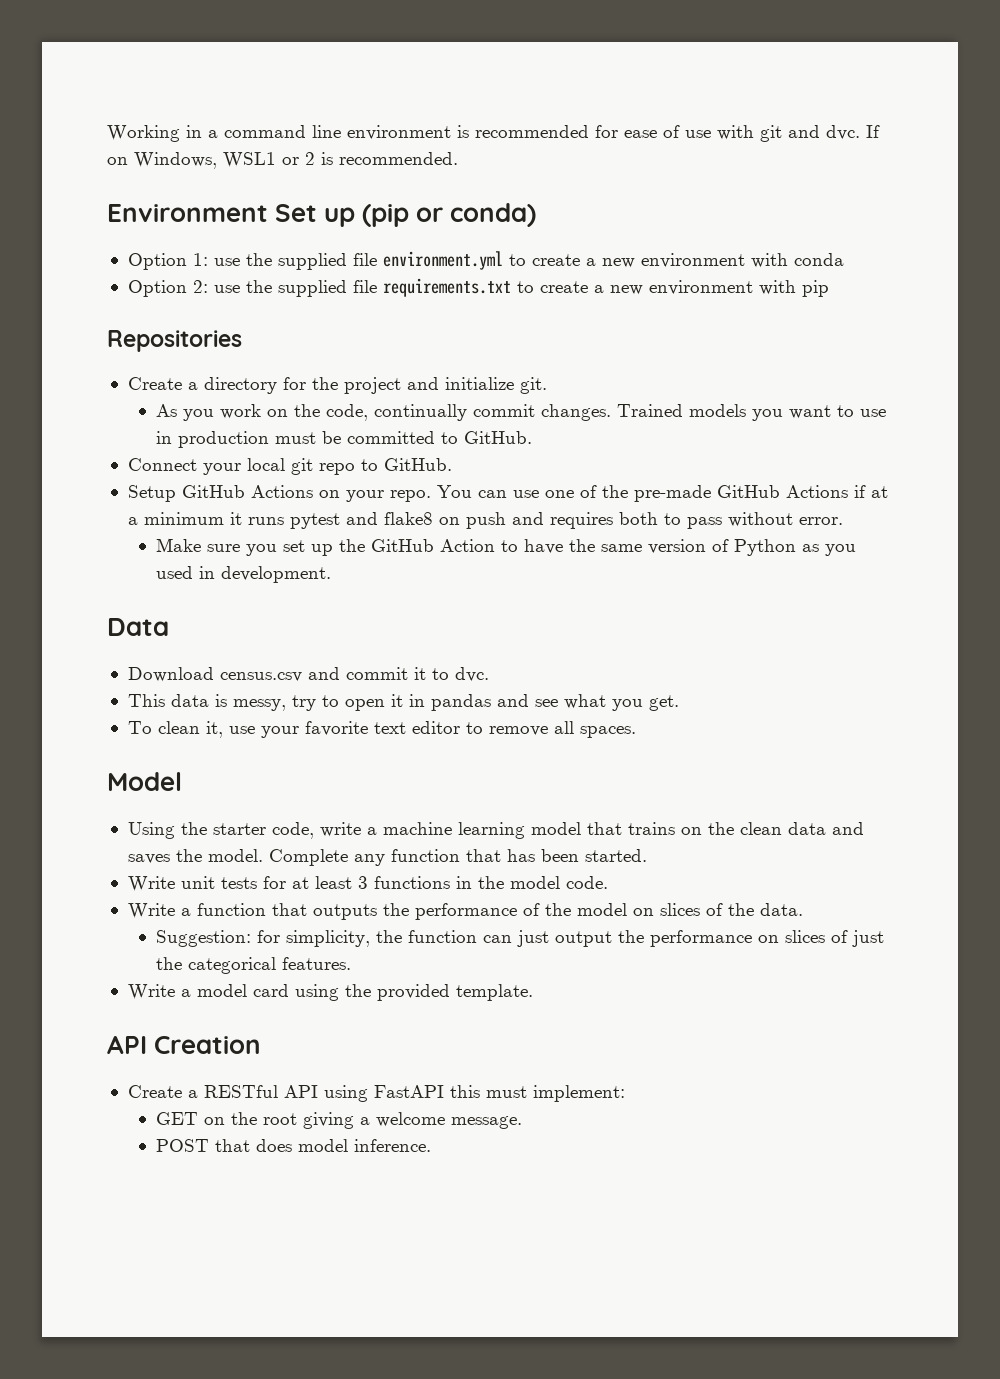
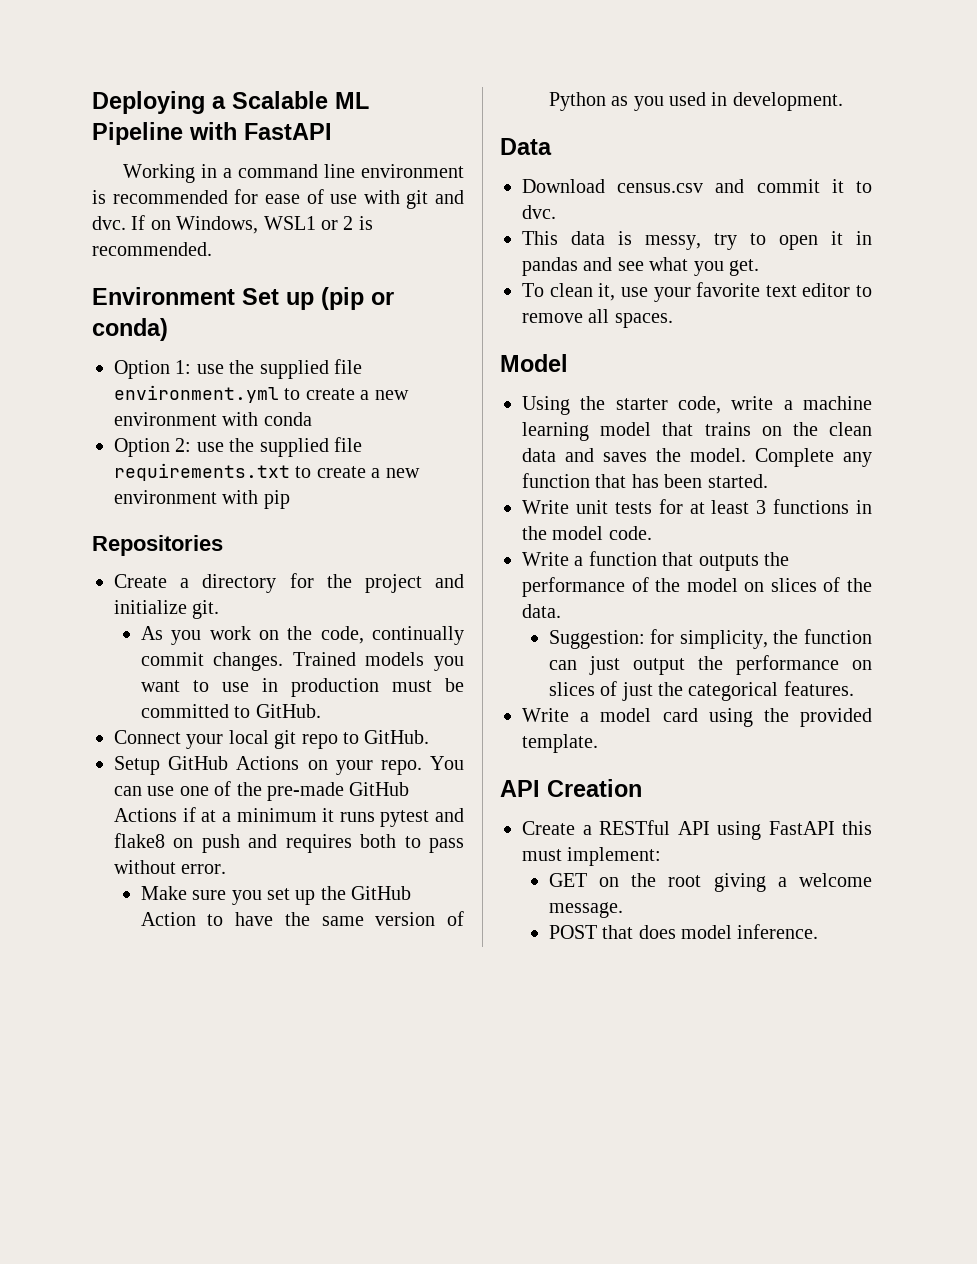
(107, 133) none -> [92,91,369,114] [92,122,332,145] Deploying a Scalable ML Pipeline with FastAPI //

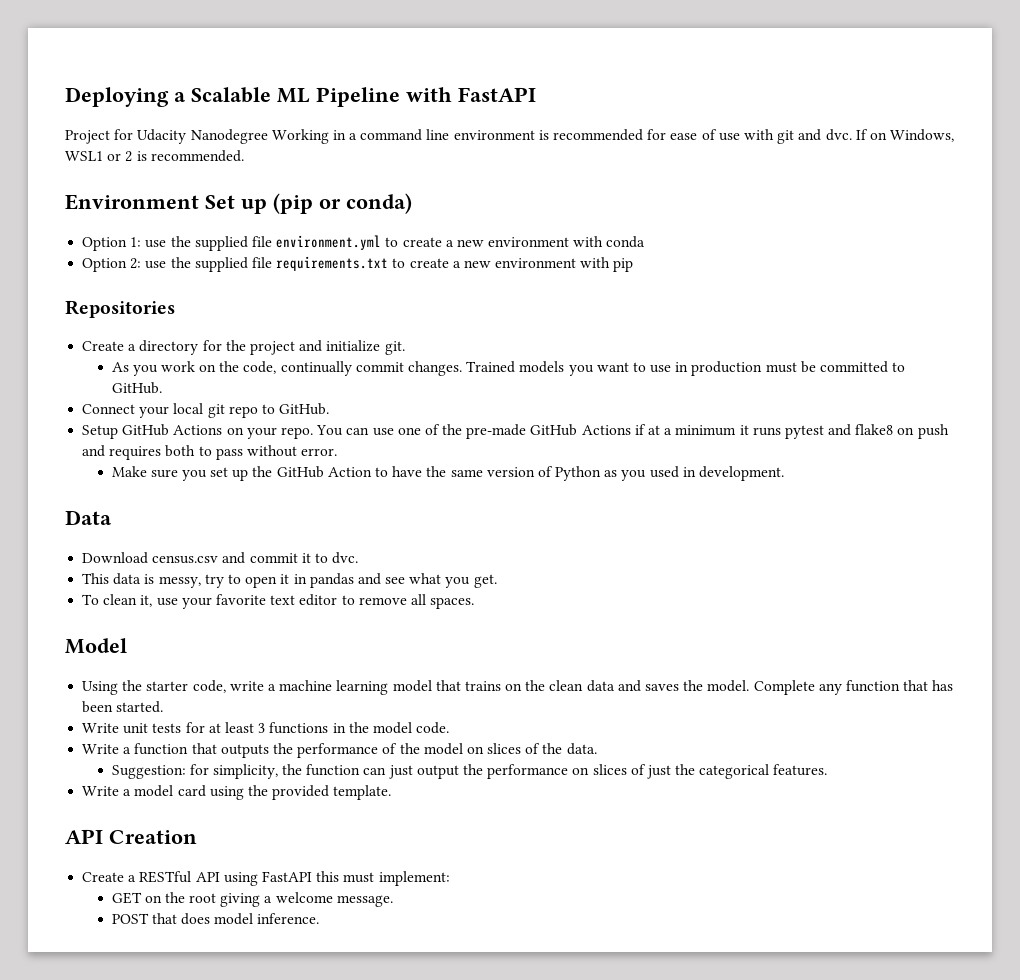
(332, 131) none -> [65,129,268,144] Project for Udacity Nanodegree

